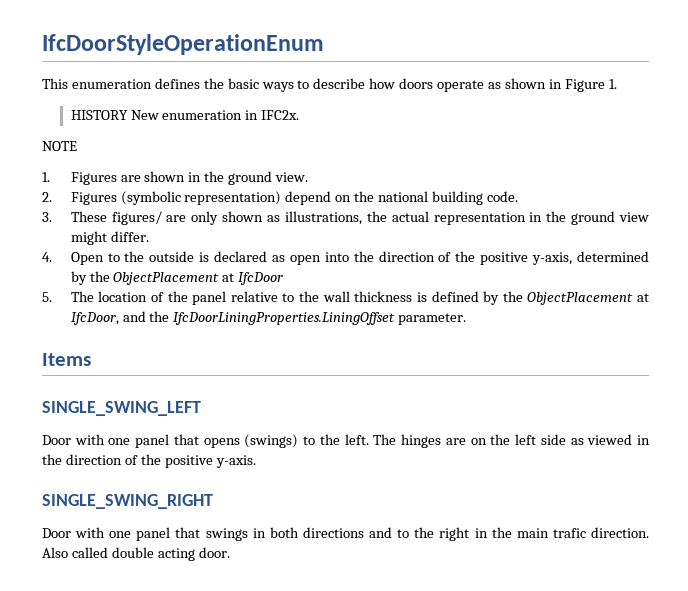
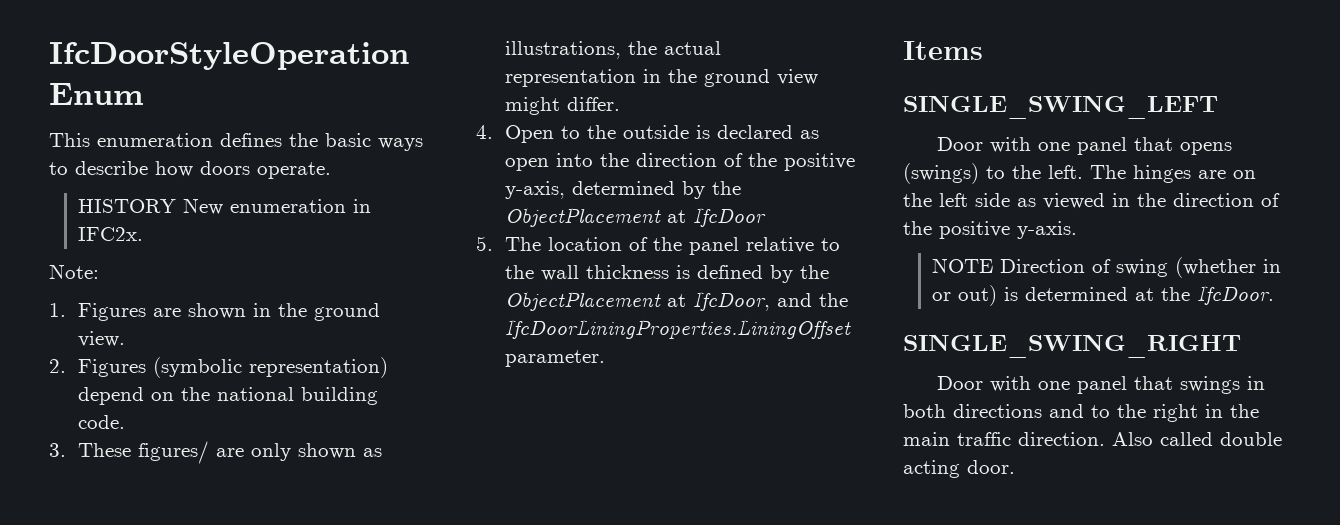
[437,78,617,92] operate as shown in Figure 1. -> [257,162,331,179] operate.
[42,141,77,151] NOTE -> [49,264,99,279] Note:
(256, 461) none -> [931,257,1281,278] [931,285,1274,306] // NOTE Direction of swing (whether in or out) is determined at the IfcDoor.
[552,528,586,538] trafic -> [957,432,1011,446] traffic

